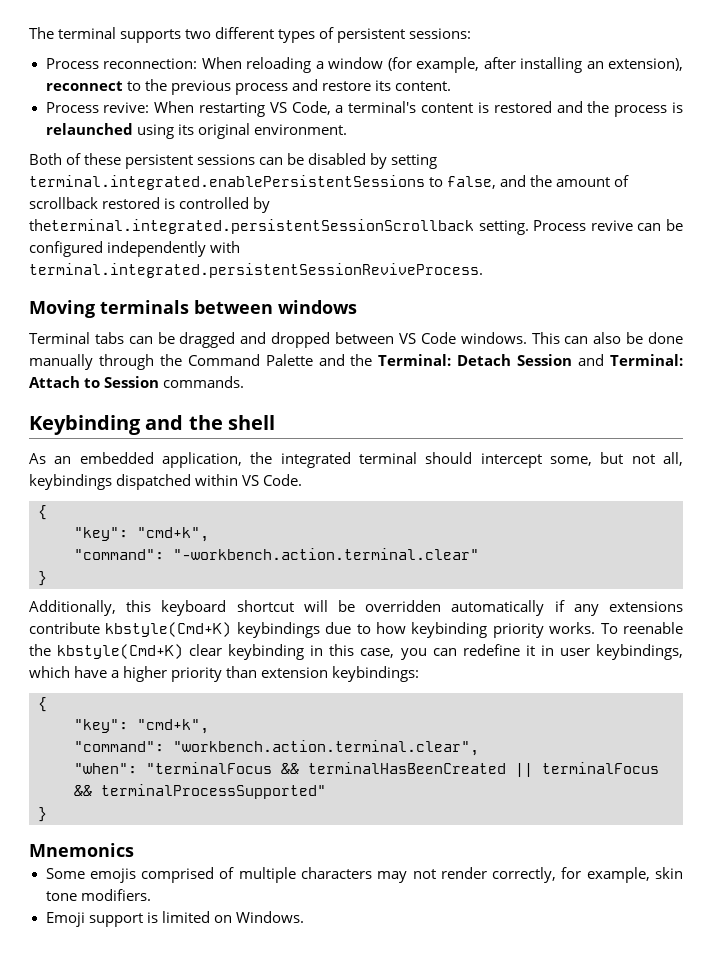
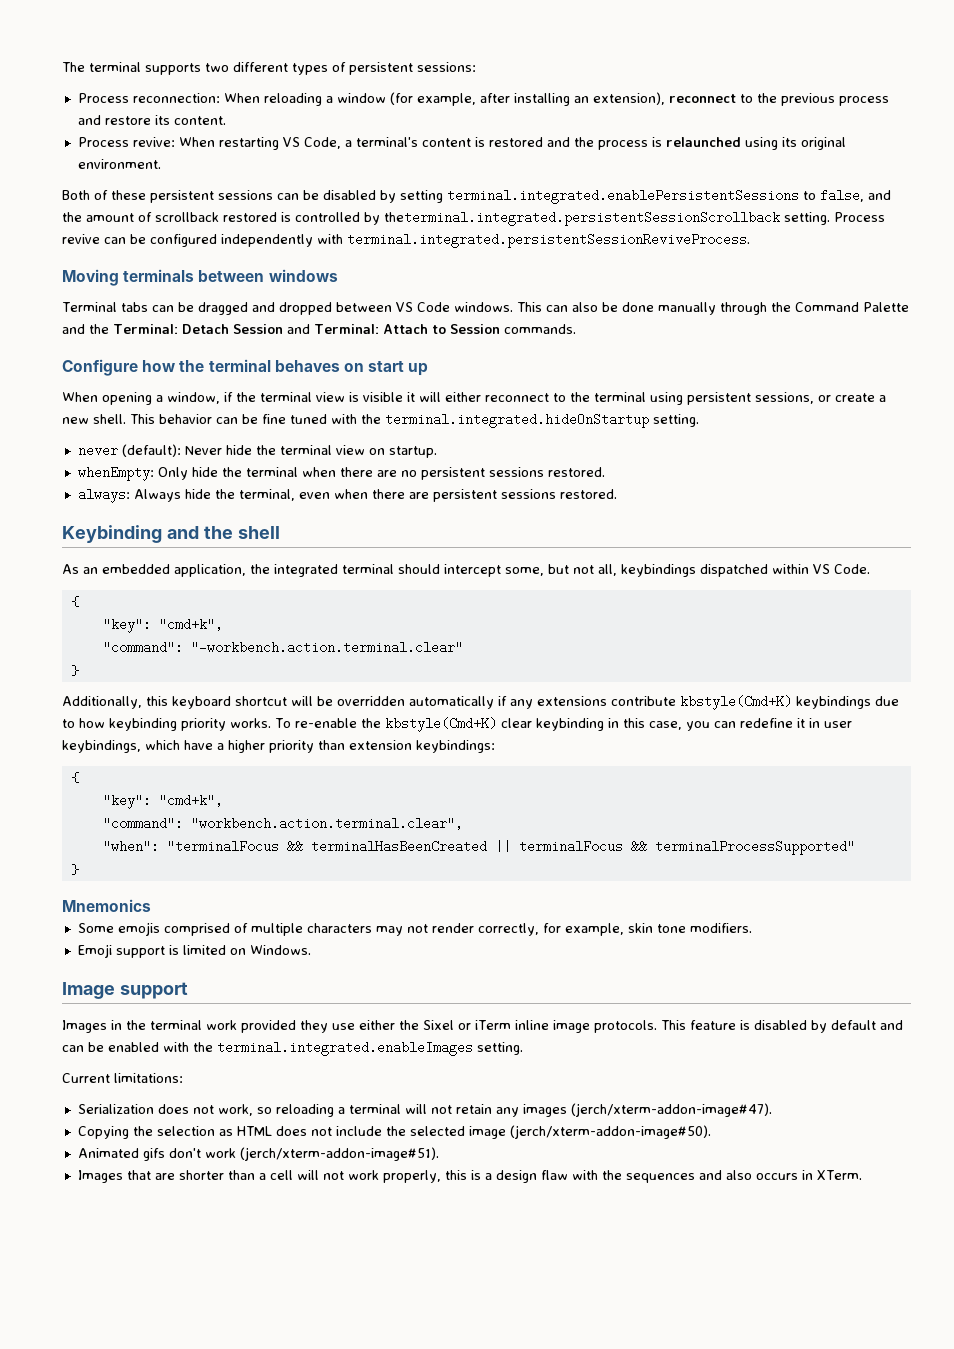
(245, 382) none -> [62,359,429,376] [62,392,886,405] [62,413,699,428] [77,444,437,458] [77,466,605,481] [77,488,617,503] // Configure how the terminal behaves on start up // When opening a window, if the terminal view is visible it will either reconnect to the terminal using persistent sessions, or create a new shell. This behavior can be fine tuned with the terminal.integrated.hideOnStartup setting. // never (default): Never hide the terminal view on startup. // whenEmpty: Only hide the terminal when there are no persistent sessions restored. // always: Always hide the terminal, even when there are persistent sessions restored.
[623,622,683,634] reenable -> [294,718,357,728] re-enable
(304, 917) none -> [62,982,188,999] [62,1020,903,1033] [62,1041,523,1056] [62,1073,183,1083] [77,1103,772,1117] [77,1125,711,1139] [77,1147,439,1161] [77,1170,862,1183] // Image support // Images in the terminal work provided they use either the Sixel or iTerm inline image protocols. This feature is disabled by default and can be enabled with the terminal.integrated.enableImages setting. // Current limitations: // Serialization does not work, so reloading a terminal will not retain any images (jerch/xterm-addon-image#47). // Copying the selection as HTML does not include the selected image (jerch/xterm-addon-image#50). // Animated gifs don't work (jerch/xterm-addon-image#51). // Images that are shorter than a cell will not work properly, this is a design flaw with the sequences and also occurs in XTerm.

